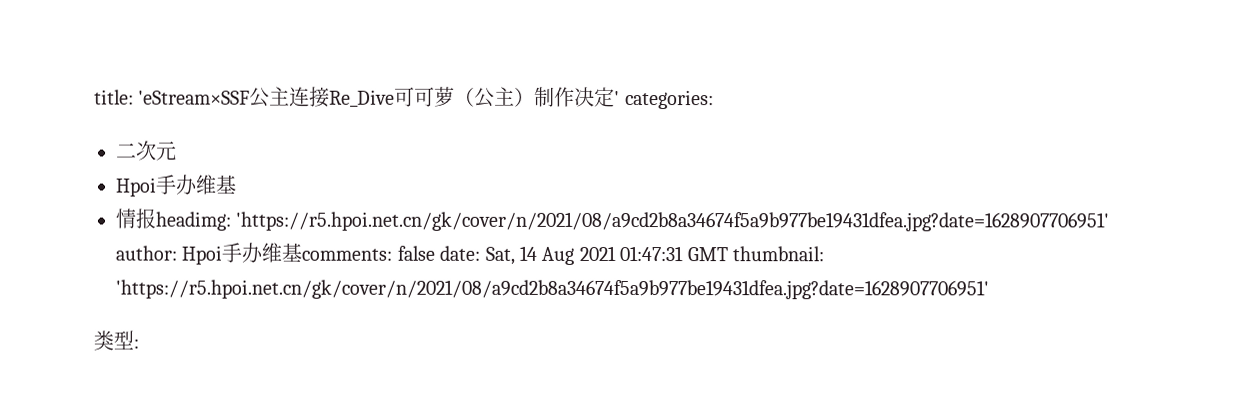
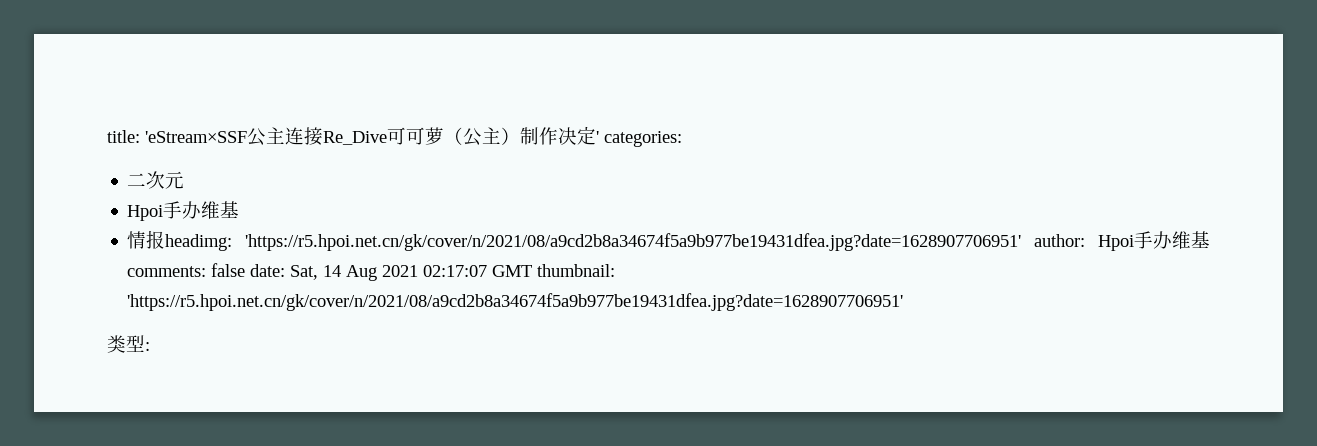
[619,245,684,262] 01:47:31 -> [423,265,488,277] 02:17:07

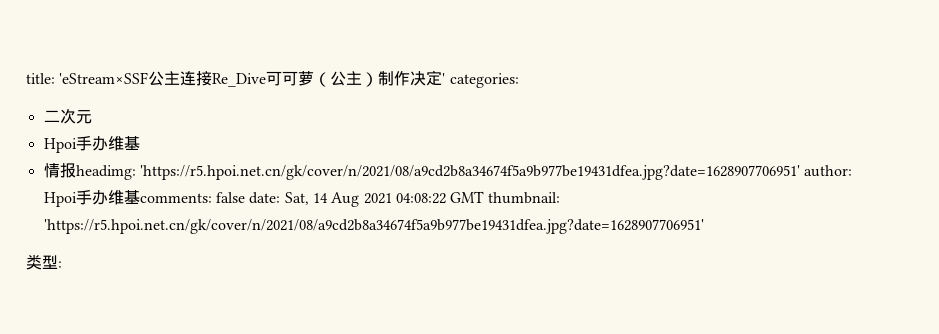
[423,265,488,277] 02:17:07 -> [395,193,446,204] 04:08:22

